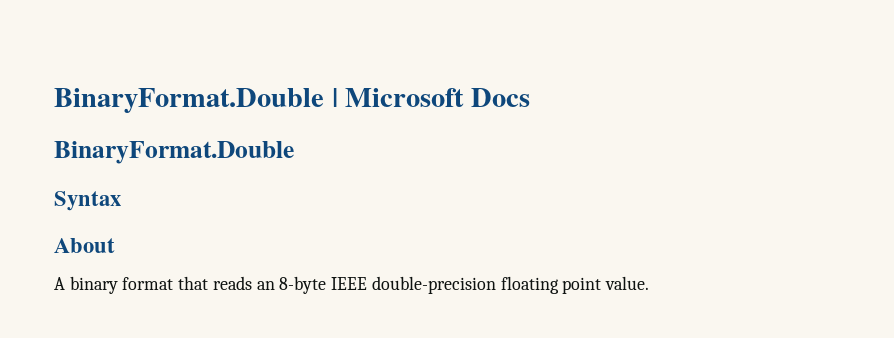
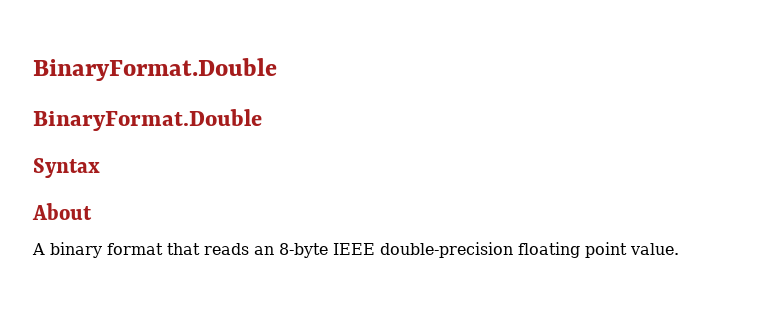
[54,88,531,113] BinaryFormat.Double | Microsoft Docs -> [33,58,277,81] BinaryFormat.Double

